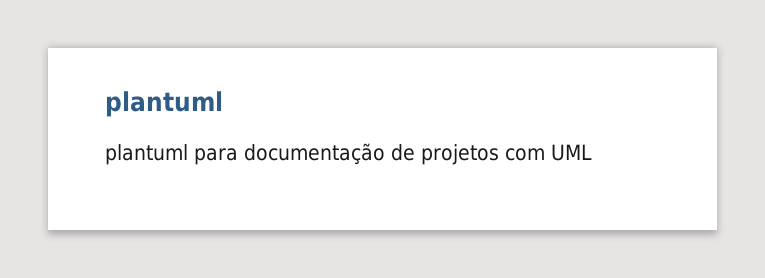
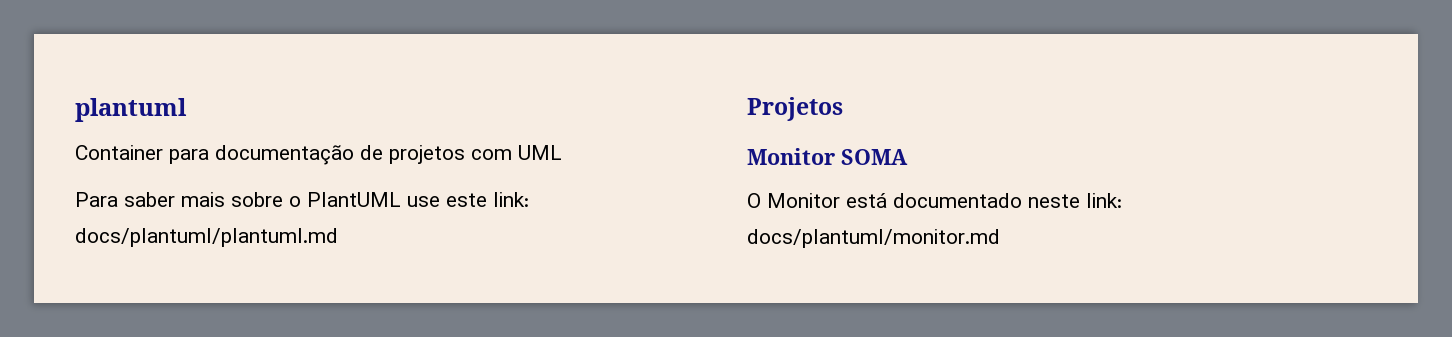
[105,144,188,165] plantuml -> [75,145,163,160] Container
(592, 152) none -> [75,192,529,207] [75,228,338,247] [747,97,843,121] [747,148,908,165] [747,193,1122,208] [747,229,1000,248] // Para saber mais sobre o PlantUML use este link: docs/plantuml/plantuml.md // Projetos // Monitor SOMA // O Monitor está documentado neste link: docs/plantuml/monitor.md

